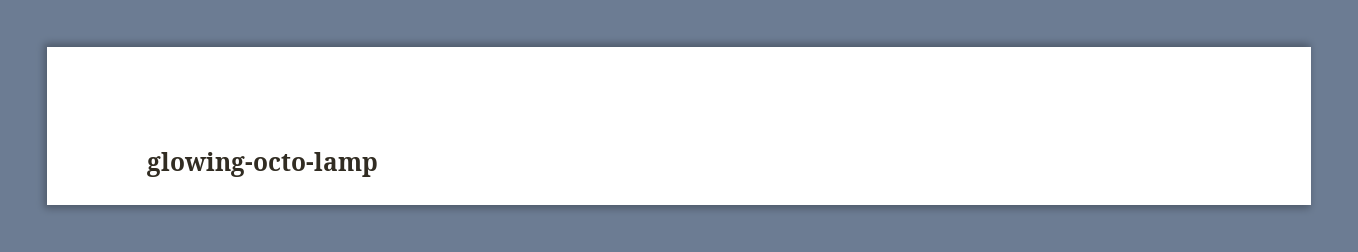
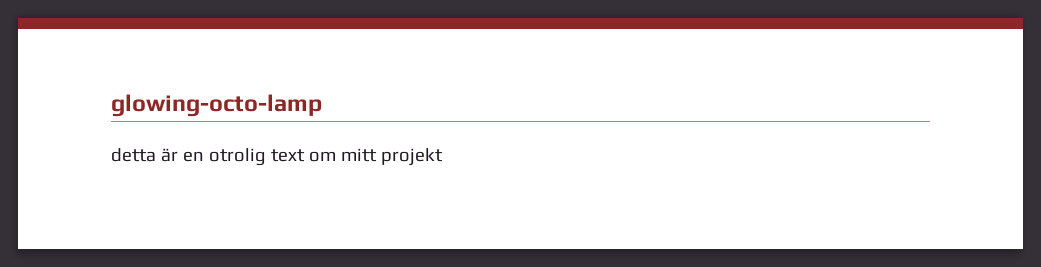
(378, 164) none -> [111,148,443,166] // detta är en otrolig text om mitt projekt

